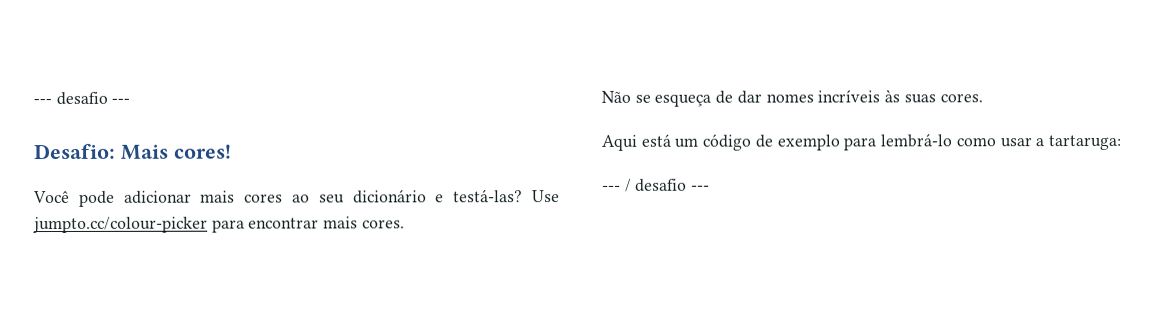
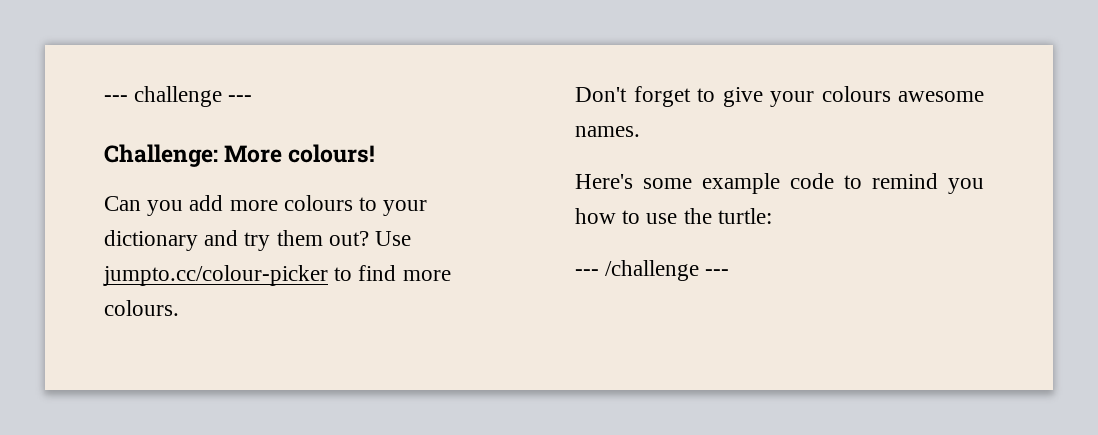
[33,91,108,105] --- desafio -> [104,86,223,107] --- challenge
[33,143,232,160] [33,189,560,207] [33,216,405,234] [601,89,983,107] [601,133,1121,151] [602,178,688,192] Desafio: Mais cores! // Você pode adicionar mais cores ao seu dicionário e testá-las? Use jumpto.cc/colour-picker para encontrar mais cores. // Não se esqueça de dar nomes incríveis às suas cores. // Aqui está um código de exemplo para lembrá-lo como usar a tartaruga: // --- / desafio -> [104,144,376,167] [104,195,428,216] [104,230,412,251] [103,265,451,286] [104,300,179,316] [575,86,984,107] [575,126,640,137] [575,173,984,194] [575,208,772,224] [575,260,700,281] Challenge: More colours! // Can you add more colours to your dictionary and try them out? Use jumpto.cc/colour-picker to find more colours. // Don't forget to give your colours awesome names. // Here's some example code to remind you how to use the turtle: // --- /challenge

